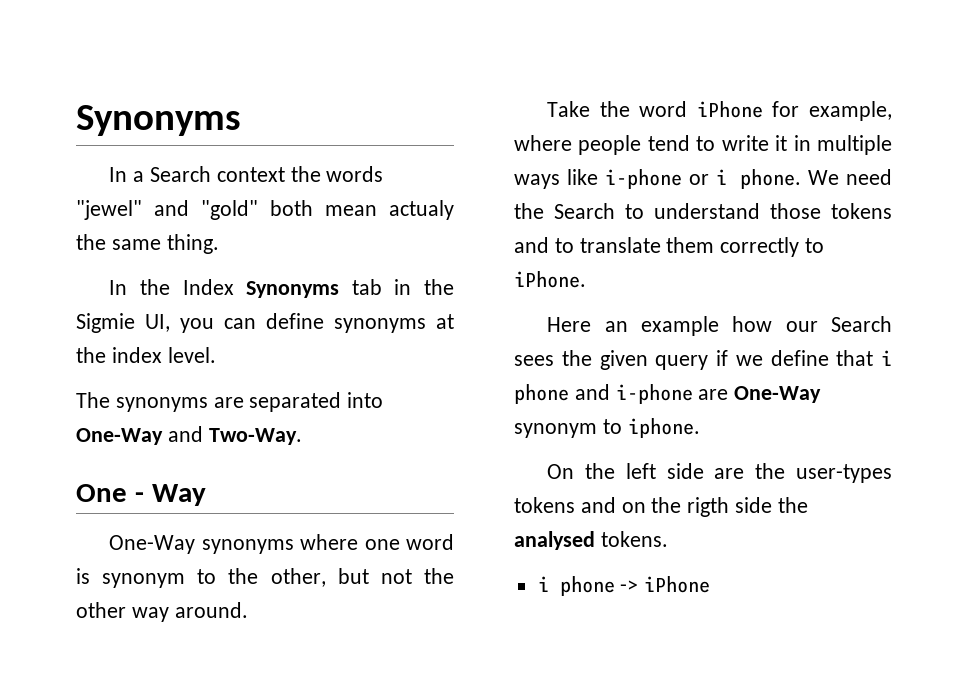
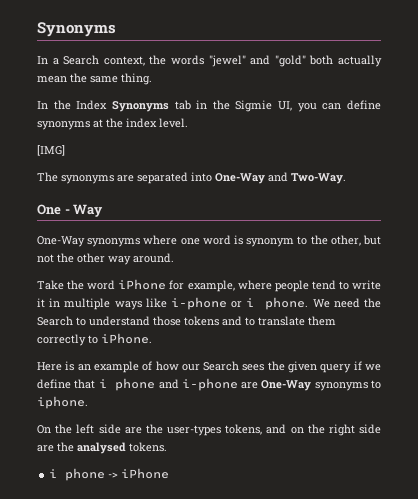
[216,167,285,182] context -> [103,56,145,66] context,
[325,200,454,220] mean actualy -> [338,55,382,67] [37,76,67,83] actually mean
(216, 355) none -> [37,145,65,156] // [IMG]
(592, 324) none -> [65,361,75,371] is
(720, 326) none -> [142,361,153,371] of
[514,423,597,438] synonym -> [314,382,368,391] synonyms
[514,497,575,513] tokens -> [225,424,263,435] tokens,
[687,497,773,517] rigth side -> [328,424,382,436] [37,445,54,452] right side are

